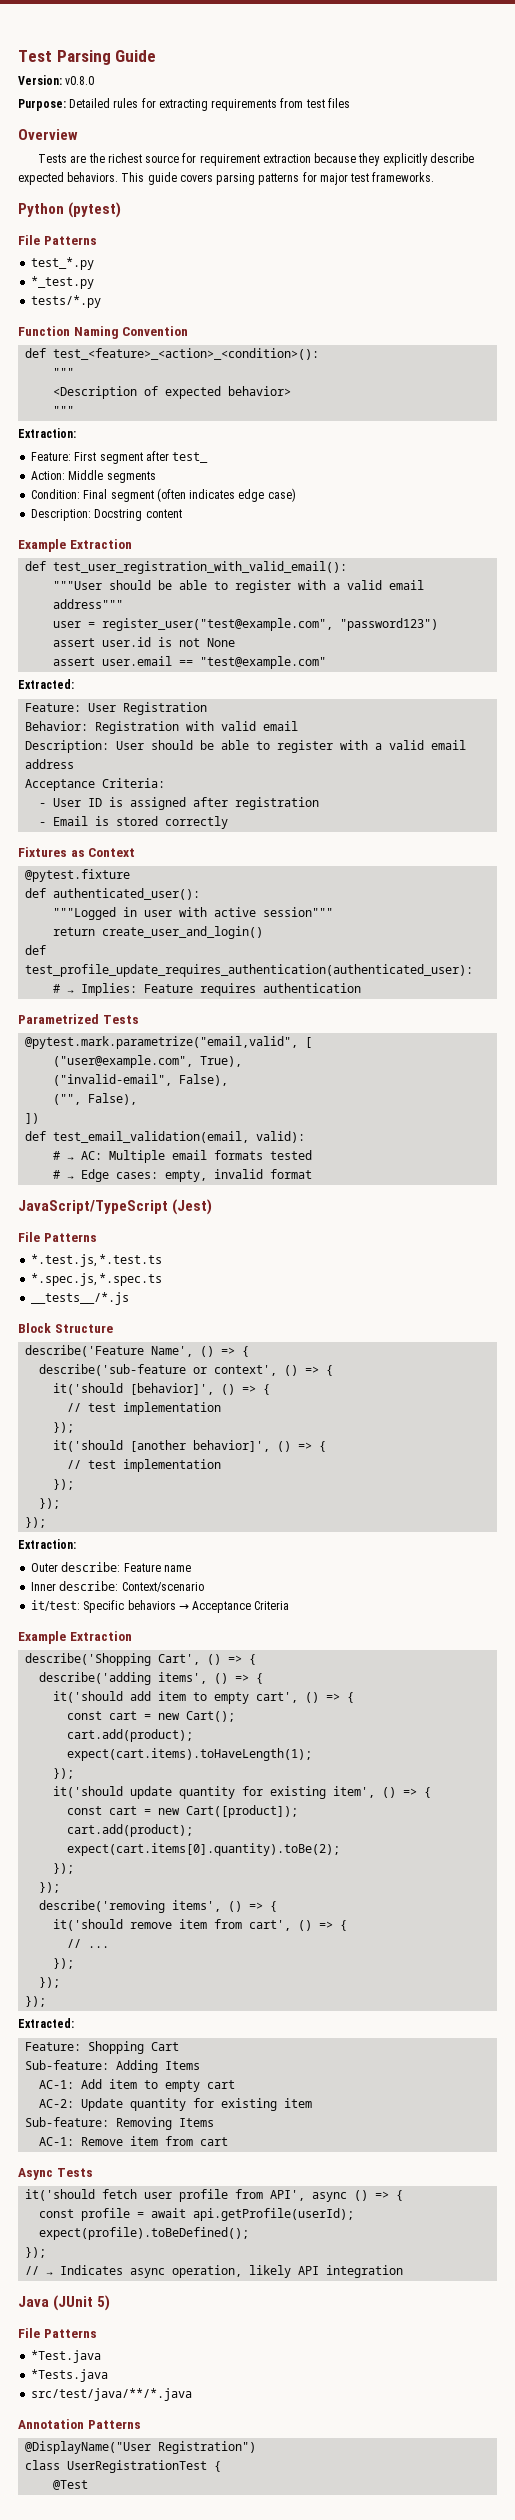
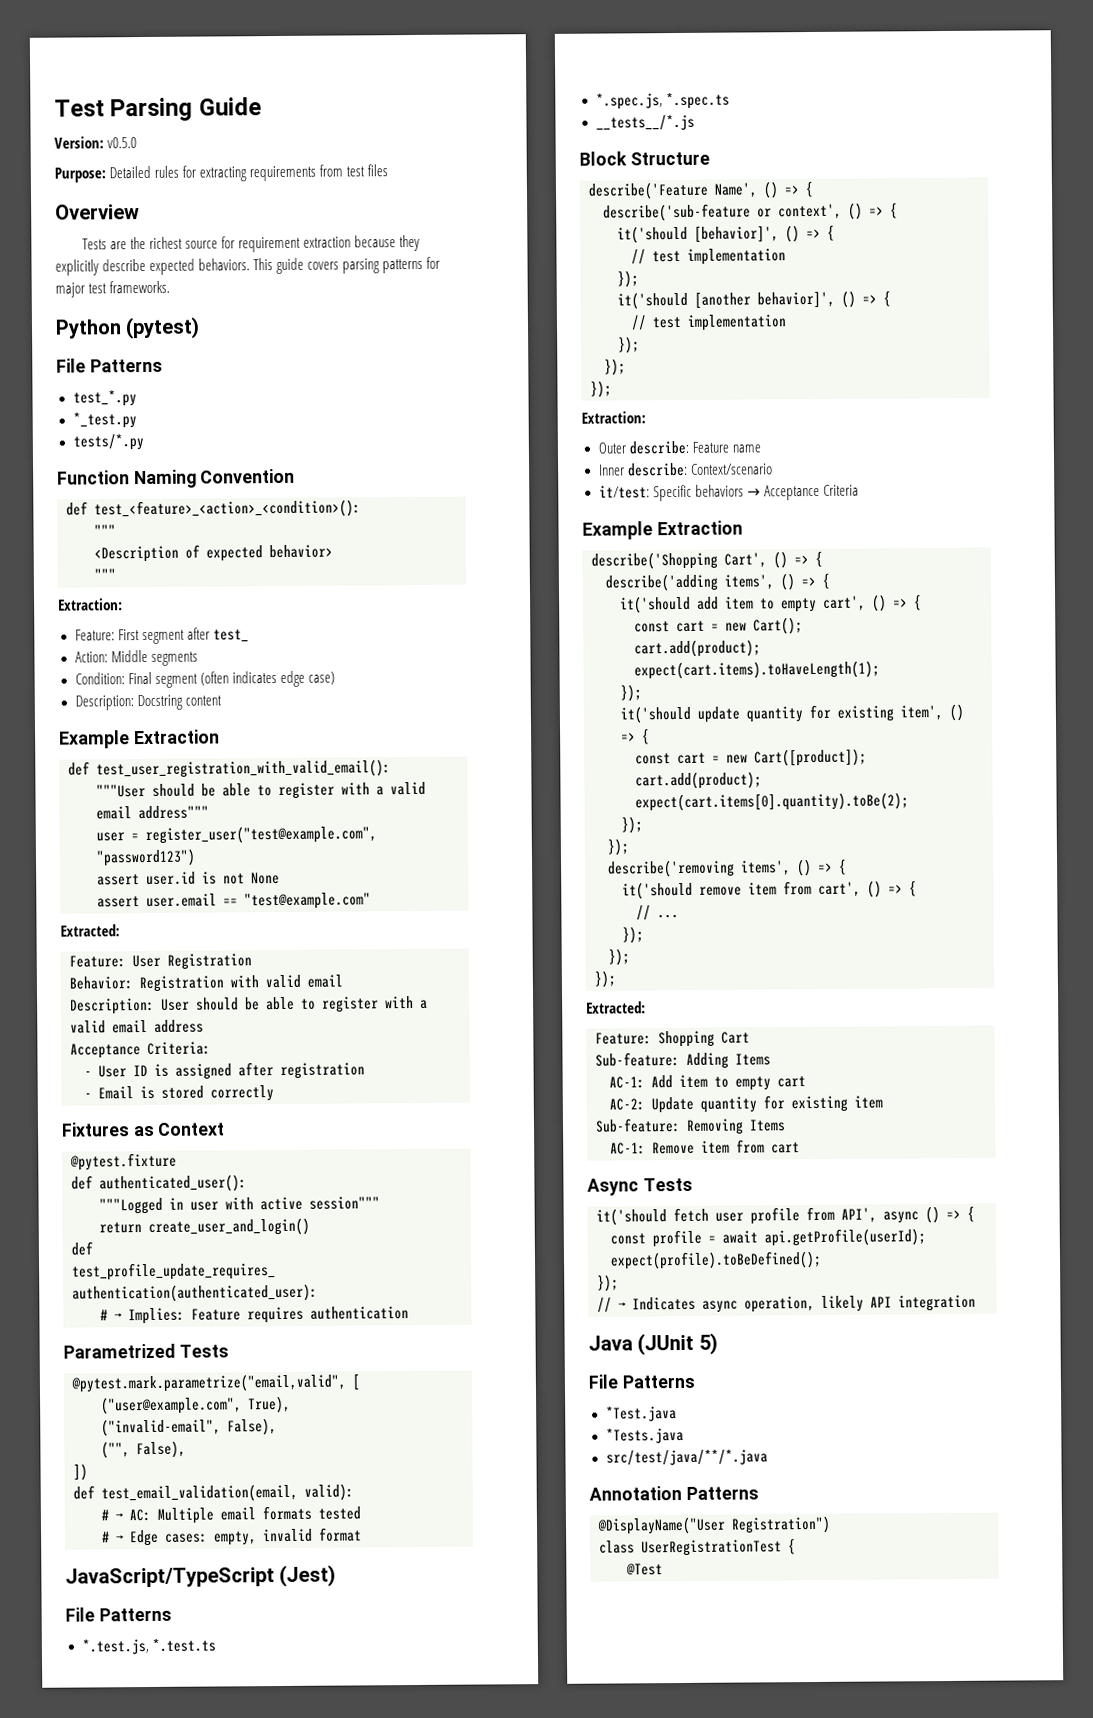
[65,76,95,85] v0.8.0 -> [107,137,138,149] v0.5.0

